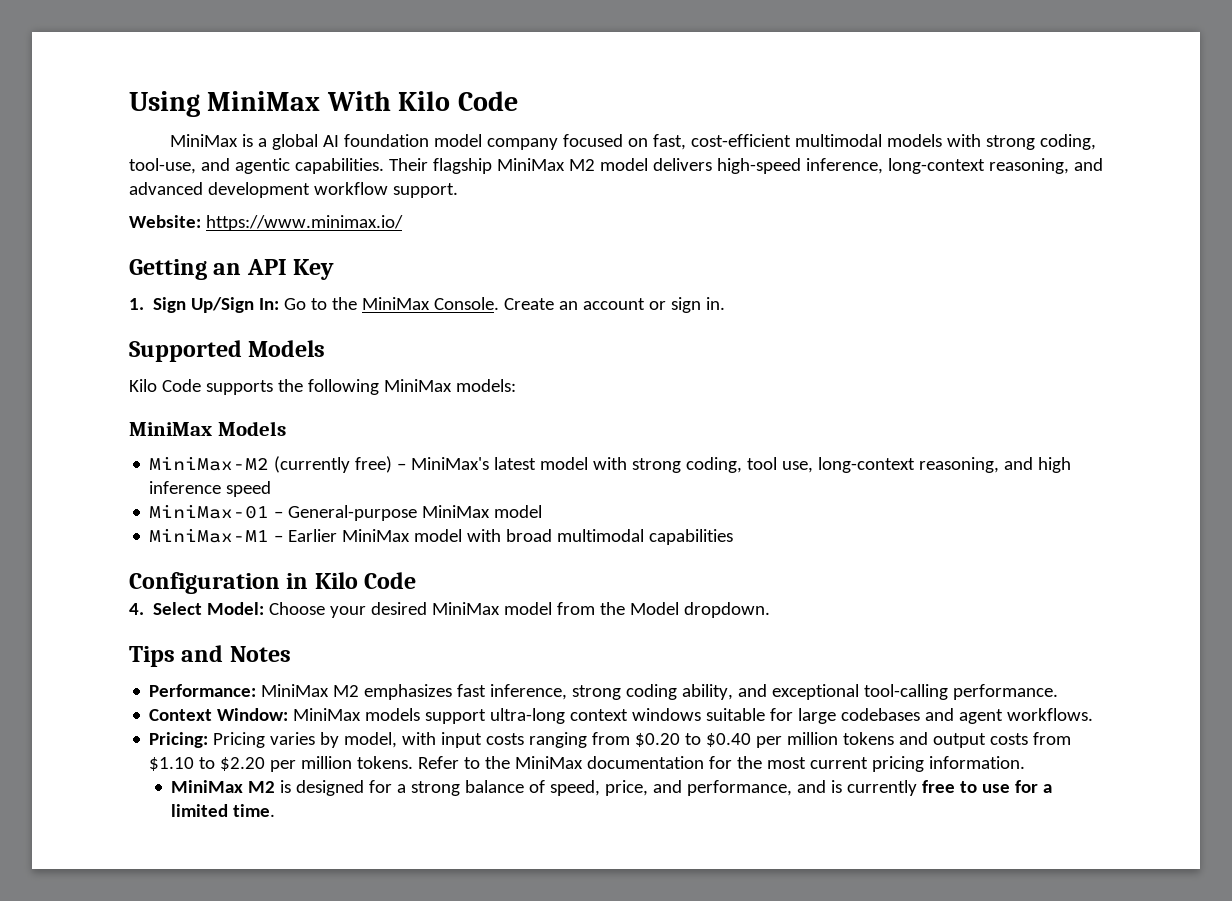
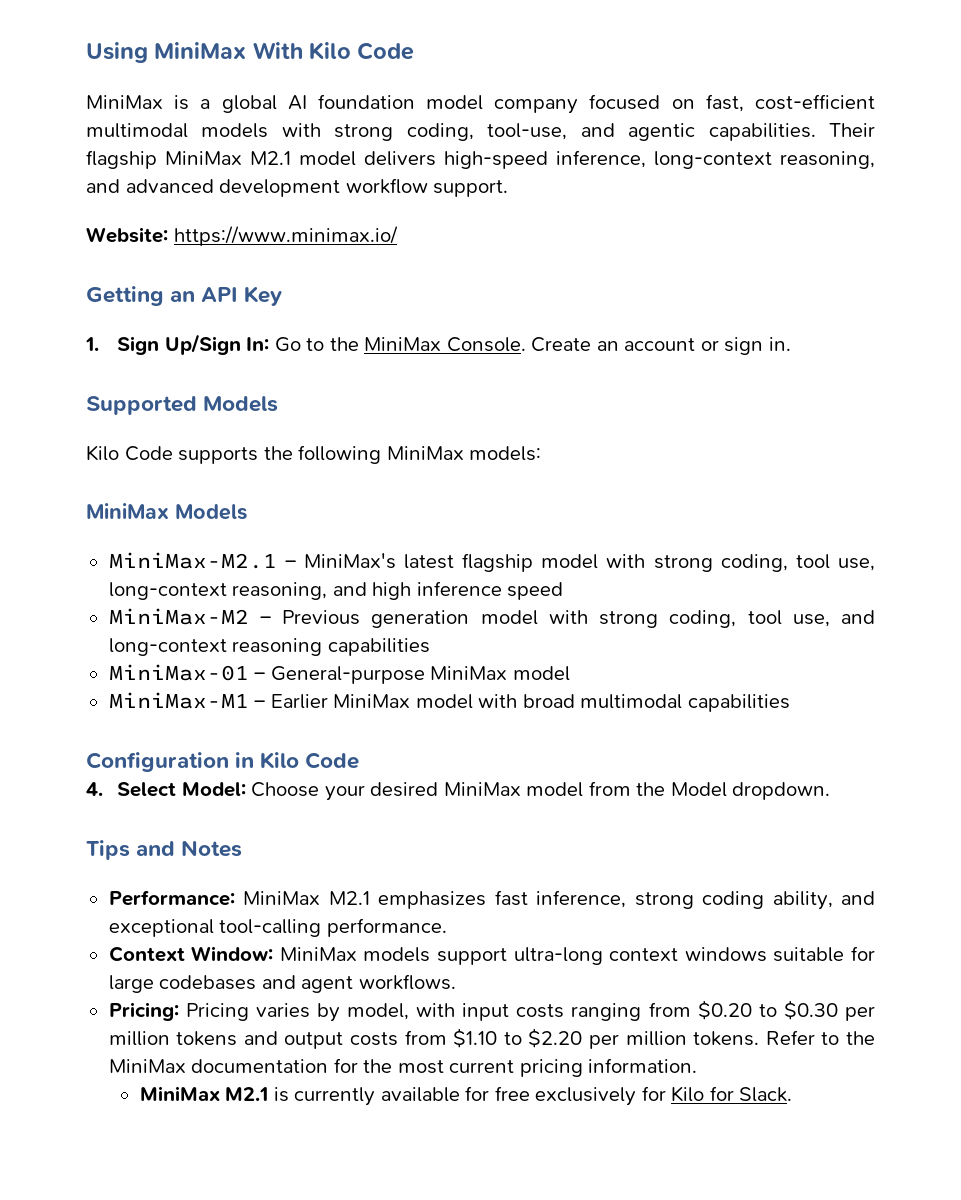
[568,159,595,171] M2 -> [250,151,291,165] M2.1
[149,456,393,473] MiniMax-M2 (currently free) -> [108,552,277,569] MiniMax-M2.1
(537, 463) none -> [462,553,534,572] flagship
(272, 489) none -> [108,608,875,628] [108,638,430,656] // MiniMax-M2 – Previous generation model with strong coding, tool use, and long-context reasoning capabilities
[333,685,360,697] M2 -> [328,891,370,905] M2.1
[706,733,752,747] $0.40 -> [783,1000,838,1020] $0.30
[248,780,1053,796] [171,804,276,817] M2 is designed for a strong balance of speed, price, and performance, and is currently free to use for a limited time. -> [225,1086,793,1106] M2.1 is currently available for free exclusively for Kilo for Slack.

